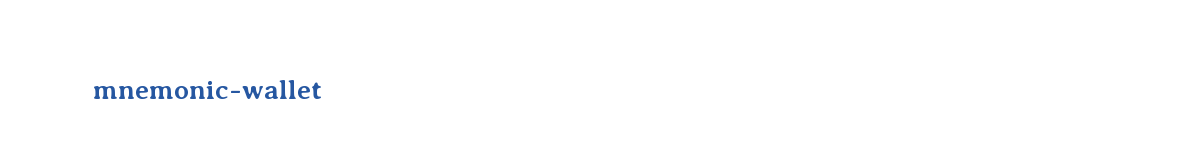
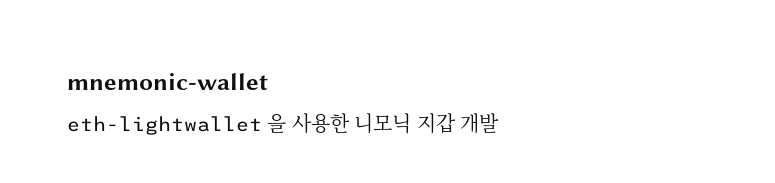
(322, 89) none -> [67,113,499,135] // eth-lightwallet 을 사용한 니모닉 지갑 개발

